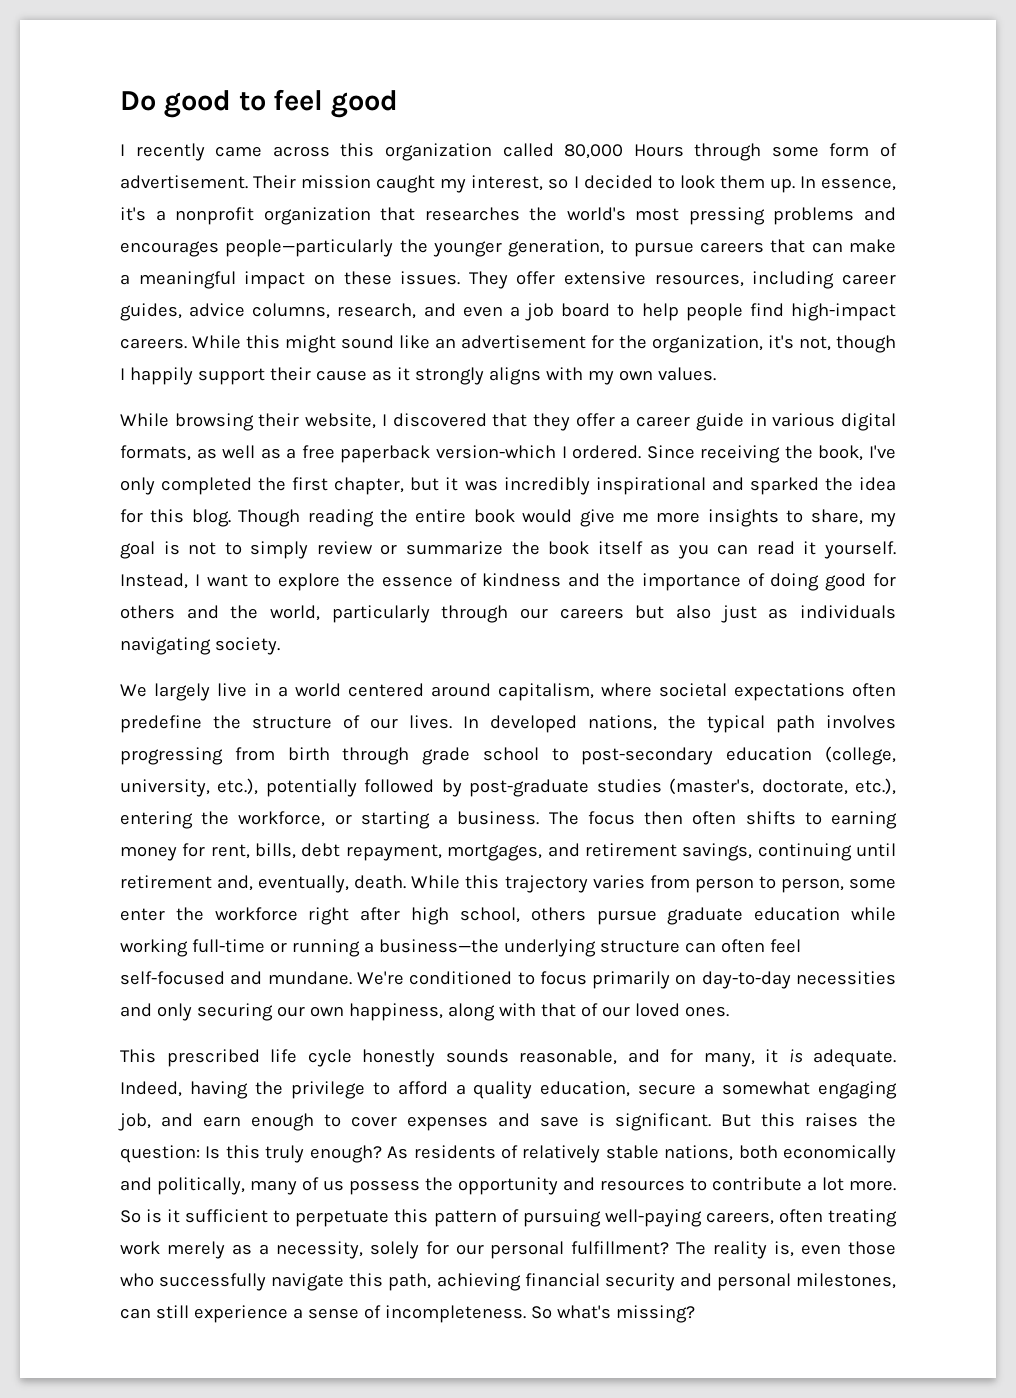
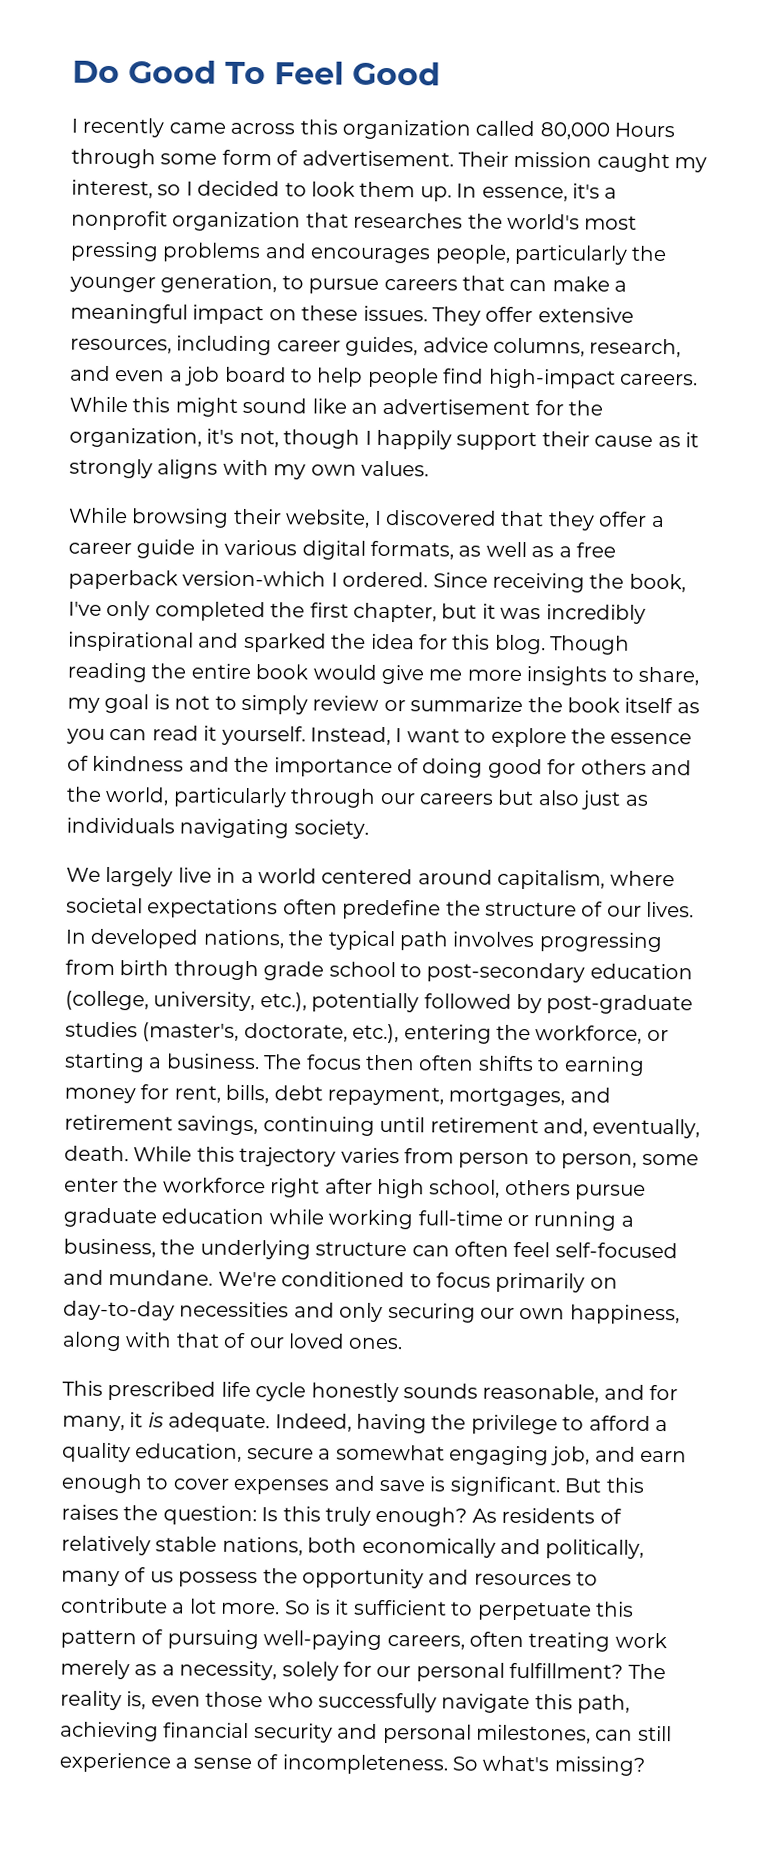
[163,89,399,118] good to feel good -> [128,60,441,86] Good To Feel Good
[225,239,394,257] people—particularly -> [434,244,628,265] people, particularly
[378,939,499,953] business—the -> [63,1238,196,1258] business, the

